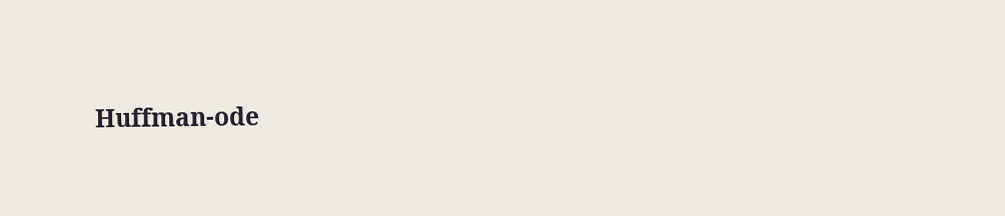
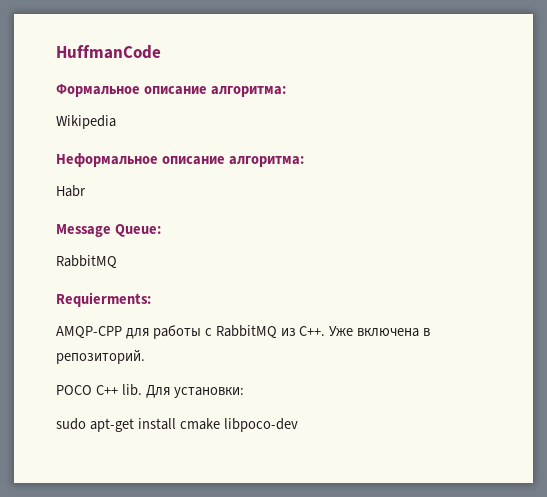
[94,106,260,128] Huffman-ode -> [56,45,161,59] [56,84,286,97] [56,115,116,129] [56,153,304,167] [56,185,86,197] [56,224,161,237] [56,255,117,269] [56,292,151,307] [56,325,431,339] [56,349,145,364] [56,384,244,398] [56,418,298,432] HuffmanCode // Формальное описание алгоритма: // Wikipedia // Неформальное описание алгоритма: // Habr // Message Queue: // RabbitMQ // Requierments: // AMQP-CPP для работы с RabbitMQ из C++. Уже включена в репозиторий. // POCO C++ lib. Для установки: // sudo apt-get install cmake libpoco-dev

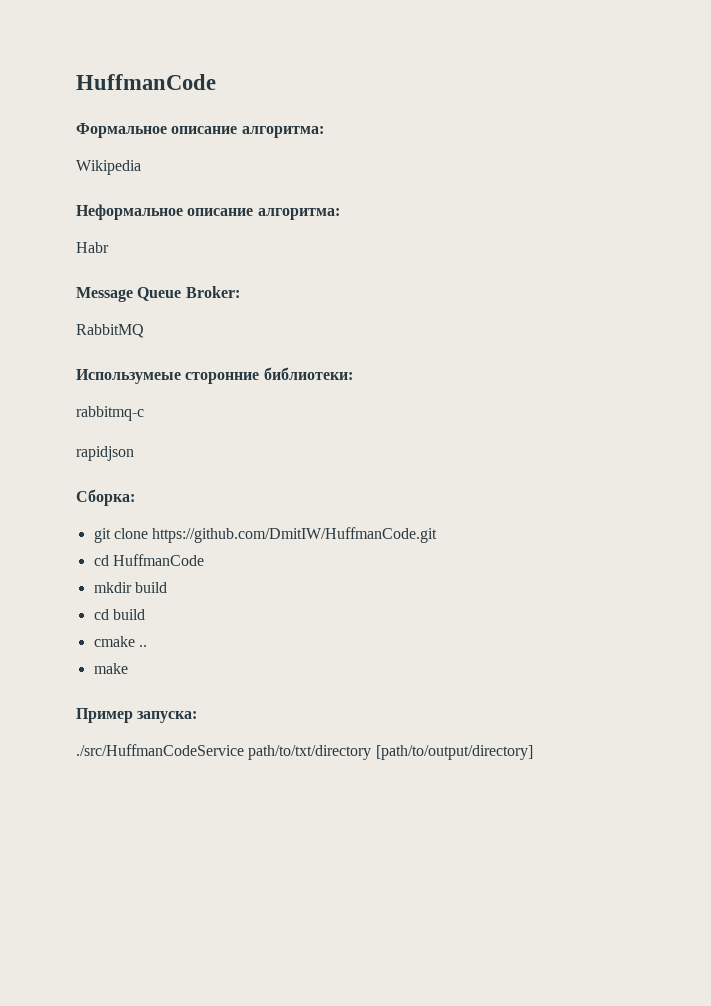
[114,224,161,237] Queue: -> [137,286,240,301] Queue Broker:
[56,292,151,307] [56,325,431,339] [56,349,145,364] [56,384,244,398] [56,418,298,432] Requierments: // AMQP-CPP для работы с RabbitMQ из C++. Уже включена в репозиторий. // POCO C++ lib. Для установки: // sudo apt-get install cmake libpoco-dev -> [76,367,353,384] [76,406,144,421] [76,446,134,461] [76,489,135,506] [93,527,438,543] [93,554,204,566] [93,582,167,593] [93,609,145,620] [93,636,147,647] [93,663,128,674] [76,708,198,723] [76,744,533,760] Использумеые сторонние библиотеки: // rabbitmq-c // rapidjson // Сборка: // git clone https://github.com/DmitIW/HuffmanCode.git // cd HuffmanCode // mkdir build // cd build // cmake .. // make // Пример запуска: // ./src/HuffmanCodeService path/to/txt/directory [path/to/output/directory]

